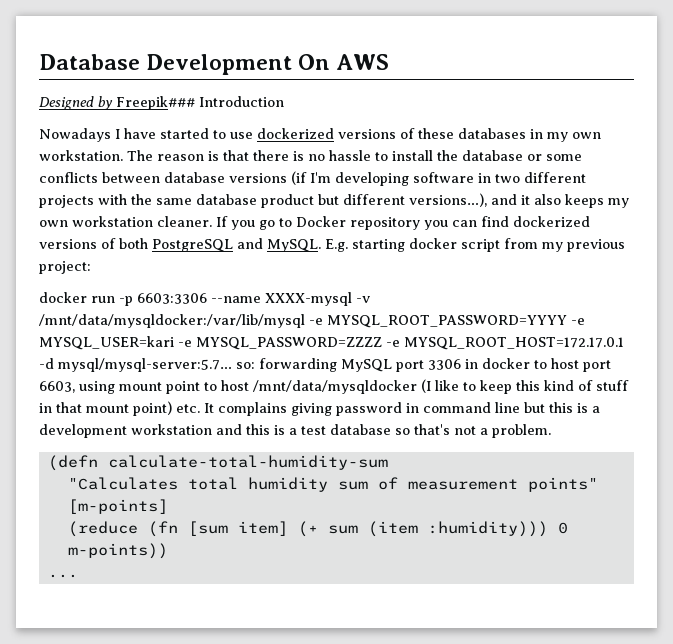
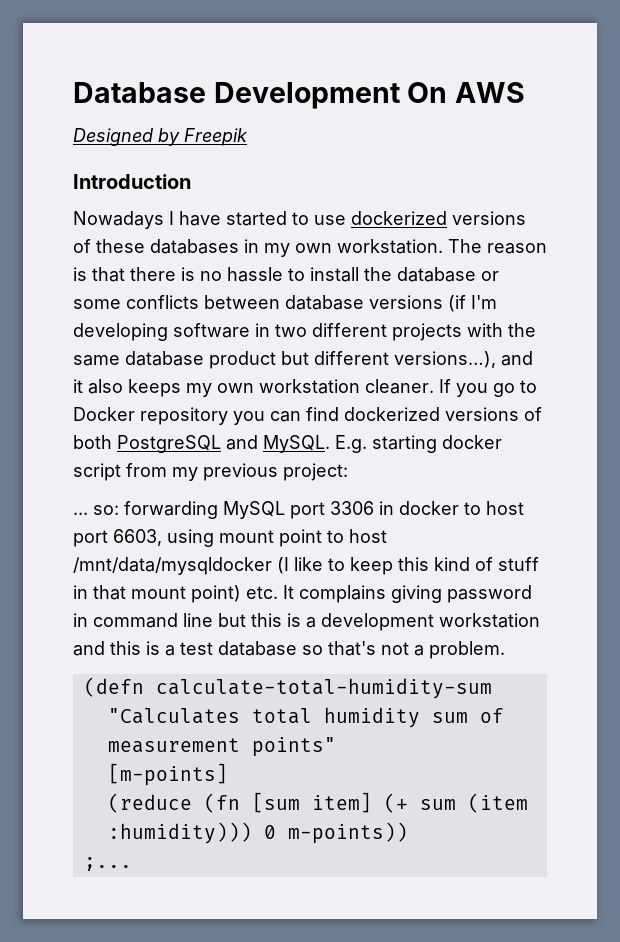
[116,96,195,110] Freepik### -> [184,128,248,146] Freepik //
[39,292,370,306] [39,314,585,328] [39,336,624,350] [39,358,232,372] docker run -p 6603:3306 --name XXXX-mysql -v /mnt/data/mysqldocker:/var/lib/mysql -e MYSQL_ROOT_PASSWORD=YYYY -e MYSQL_USER=kari -e MYSQL_PASSWORD=ZZZZ -e MYSQL_ROOT_HOST=172.17.0.1 -d mysql/mysql-server:5.7… -> [73,512,88,515] ...
[47,574,78,578] ... -> [83,857,132,871] ;...

